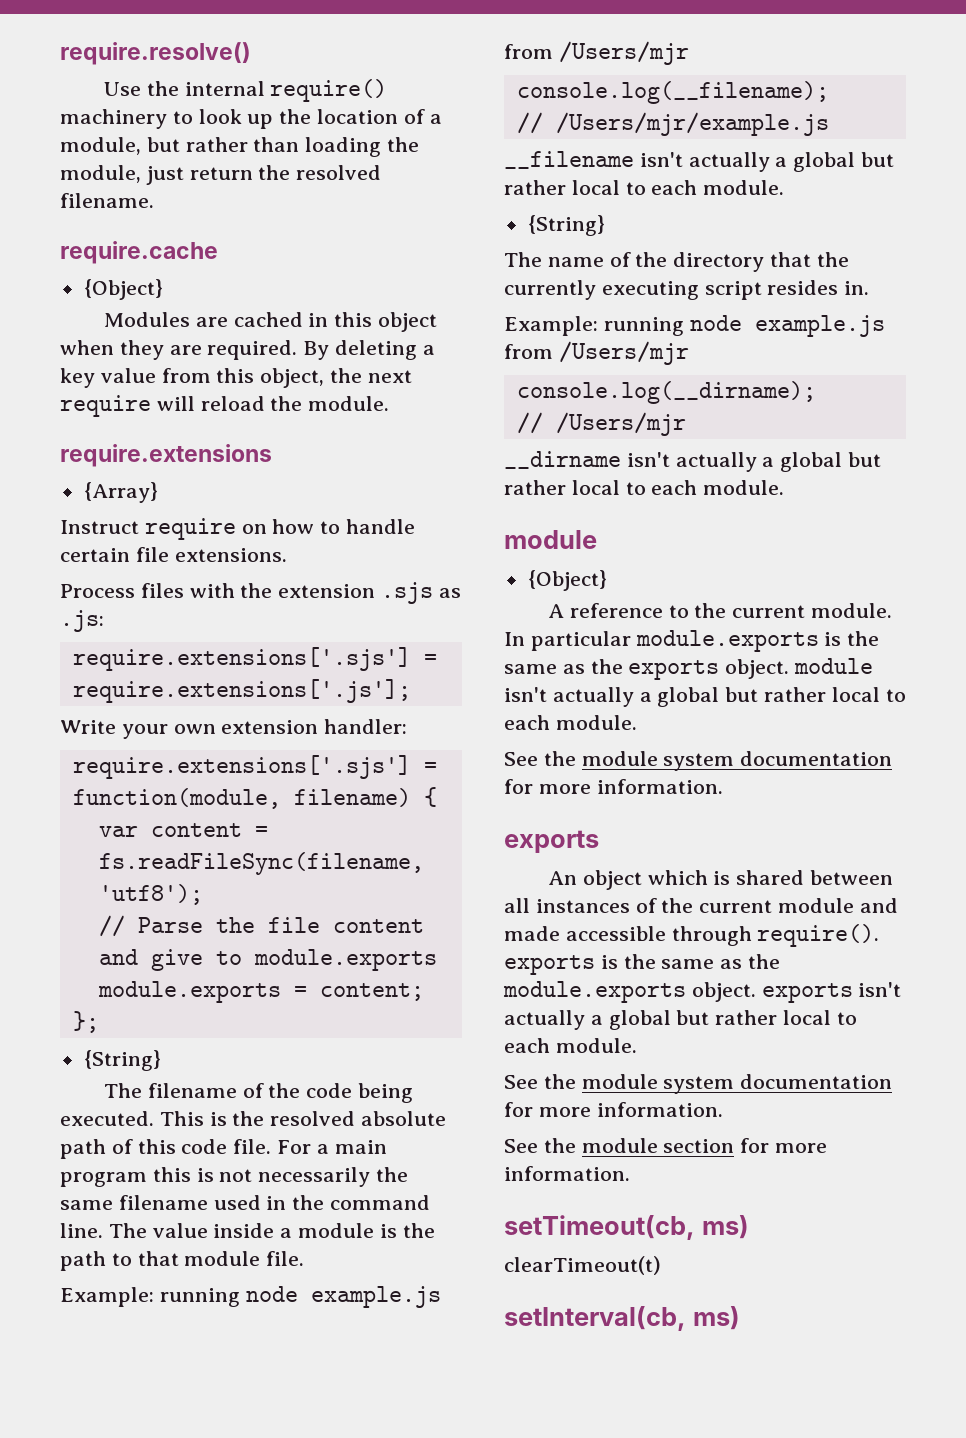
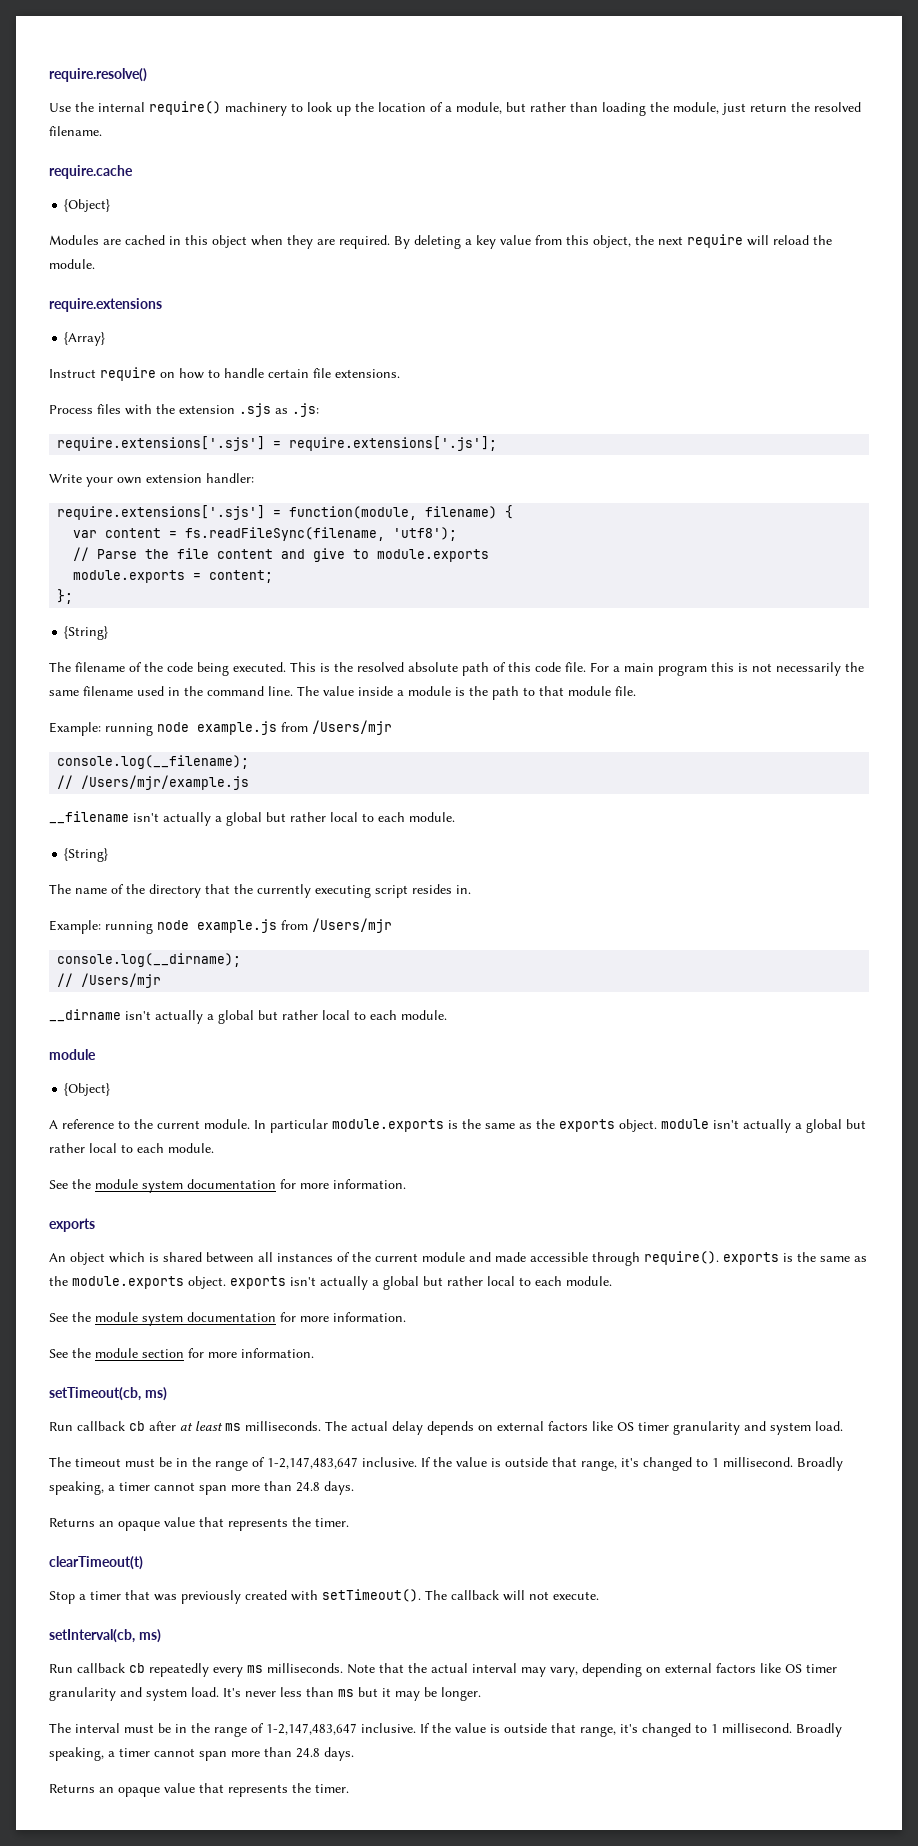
[504,1256,661,1275] [504,1306,740,1331] clearTimeout(t) // setInterval(cb, ms) -> [49,1421,843,1435] [49,1457,843,1471] [49,1481,354,1495] [49,1517,349,1531] [49,1556,143,1570] [49,1589,599,1604] [49,1629,161,1643] [49,1663,837,1677] [49,1687,481,1701] [49,1723,842,1737] [49,1747,354,1761] [49,1783,349,1797] Run callback cb after at least ms milliseconds. The actual delay depends on external factors like OS timer granularity and system load. // The timeout must be in the range of 1-2,147,483,647 inclusive. If the value is outside that range, it's changed to 1 millisecond. Broadly speaking, a timer cannot span more than 24.8 days. // Returns an opaque value that represents the timer. // clearTimeout(t) // Stop a timer that was previously created with setTimeout(). The callback will not execute. // setInterval(cb, ms) // Run callback cb repeatedly every ms milliseconds. Note that the actual interval may vary, depending on external factors like OS timer granularity and system load. It's never less than ms but it may be longer. // The interval must be in the range of 1-2,147,483,647 inclusive. If the value is outside that range, it's changed to 1 millisecond. Broadly speaking, a timer cannot span more than 24.8 days. // Returns an opaque value that represents the timer.

